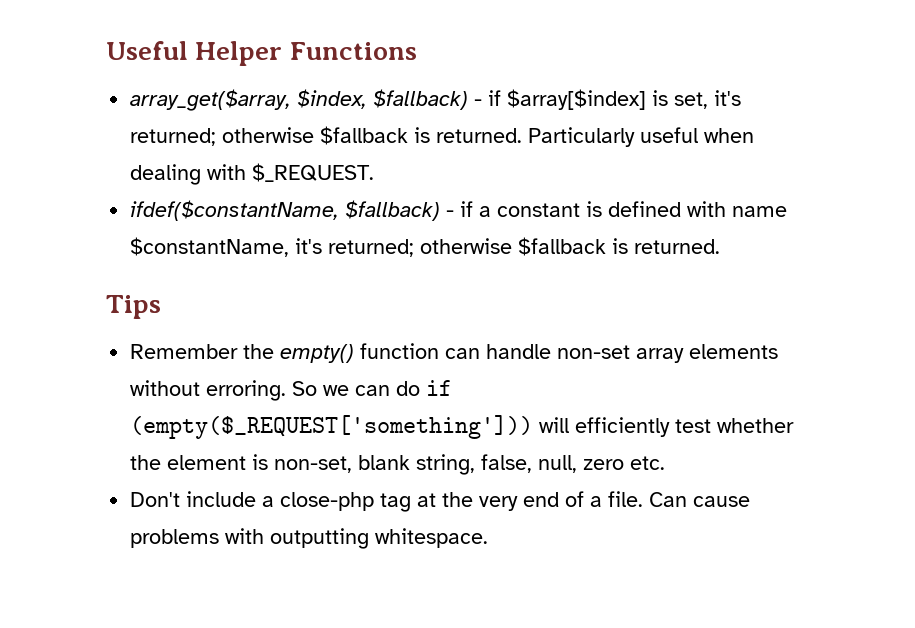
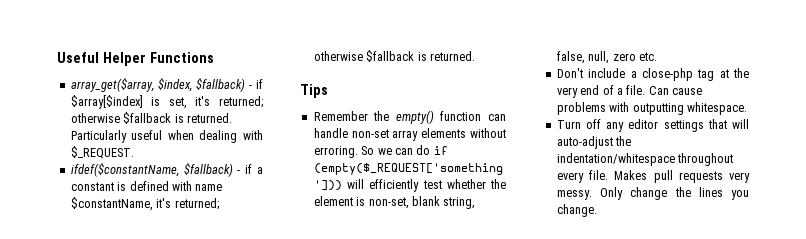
(489, 538) none -> [556,119,749,132] [556,136,632,149] [556,153,734,166] [556,170,750,183] [556,187,749,200] [556,204,597,217] // Turn off any editor settings that will auto-adjust the indentation/whitespace throughout every file. Makes pull requests very messy. Only change the lines you change.

